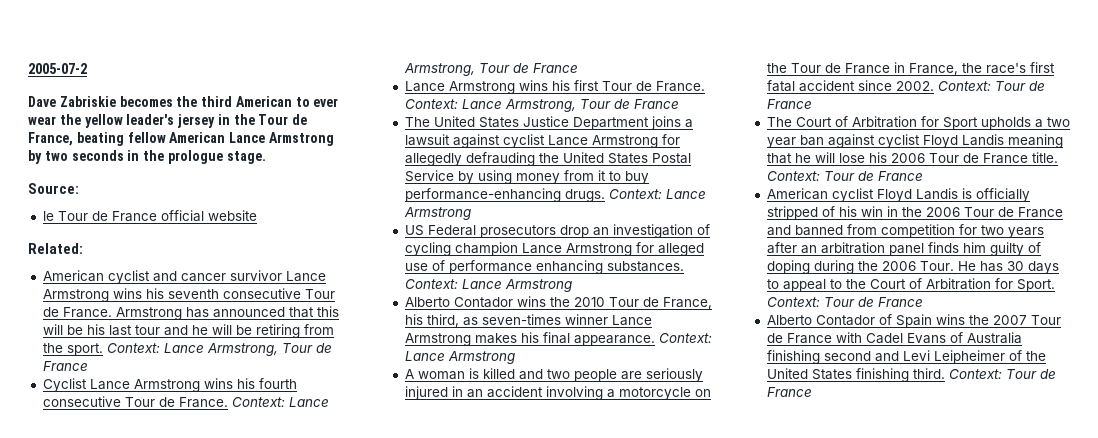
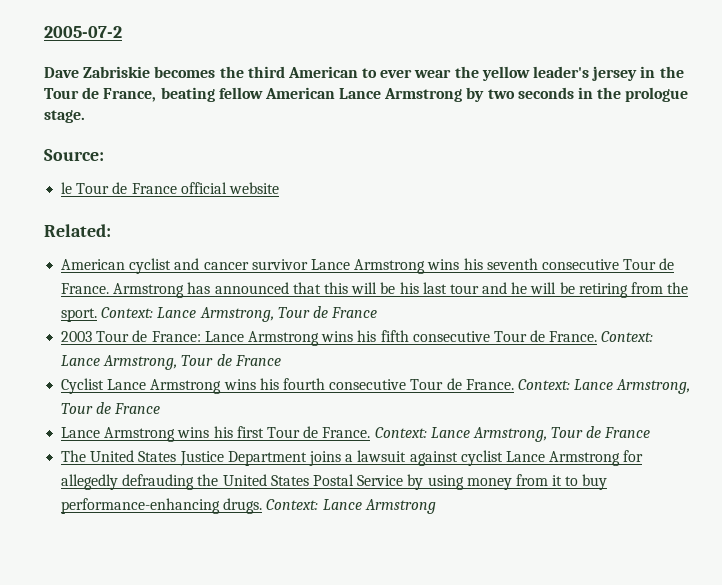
(88, 366) none -> [61,330,654,346] [61,354,281,370] // 2003 Tour de France: Lance Armstrong wins his fifth consecutive Tour de France. Context: Lance Armstrong, Tour de France
[404,224,710,238] [404,242,704,256] [404,260,684,274] [404,279,572,292] [404,296,712,309] [404,314,652,327] [404,332,712,346] [404,351,515,364] [404,368,703,382] [404,386,711,400] [766,62,1055,75] [766,80,1045,92] [766,99,812,109] [766,116,1070,130] [766,134,1063,148] [766,152,1058,164] [766,171,923,181] [766,188,1030,202] [766,206,1063,220] [766,224,1044,238] [766,242,1041,256] [766,260,1059,274] [766,278,1055,292] [766,297,923,307] [766,314,1061,328] [766,332,1022,344] [766,350,1046,364] [766,368,1056,382] [766,387,812,397] // US Federal prosecutors drop an investigation of cycling champion Lance Armstrong for alleged use of performance enhancing substances. Context: Lance Armstrong // Alberto Contador wins the 2010 Tour de France, his third, as seven-times winner Lance Armstrong makes his final appearance. Context: Lance Armstrong // A woman is killed and two people are seriously injured in an accident involving a motorcycle on the Tour de France in France, the race's first fatal accident since 2002. Context: Tour de France // The Court of Arbitration for Sport upholds a two year ban against cyclist Floyd Landis meaning that he will lose his 2006 Tour de France title. Context: Tour de France // American cyclist Floyd Landis is officially stripped of his win in the 2006 Tour de France and banned from competition for two years after an arbitration panel finds him guilty of doping during the 2006 Tour. He has 30 days to appeal to the Court of Arbitration for Sport. Context: Tour de France // Alberto Contador of Spain wins the 2007 Tour de France with Cadel Evans of Australia finishing second and Levi Leipheimer of the United States finishing third. Context: Tour de France -> (436, 506) none

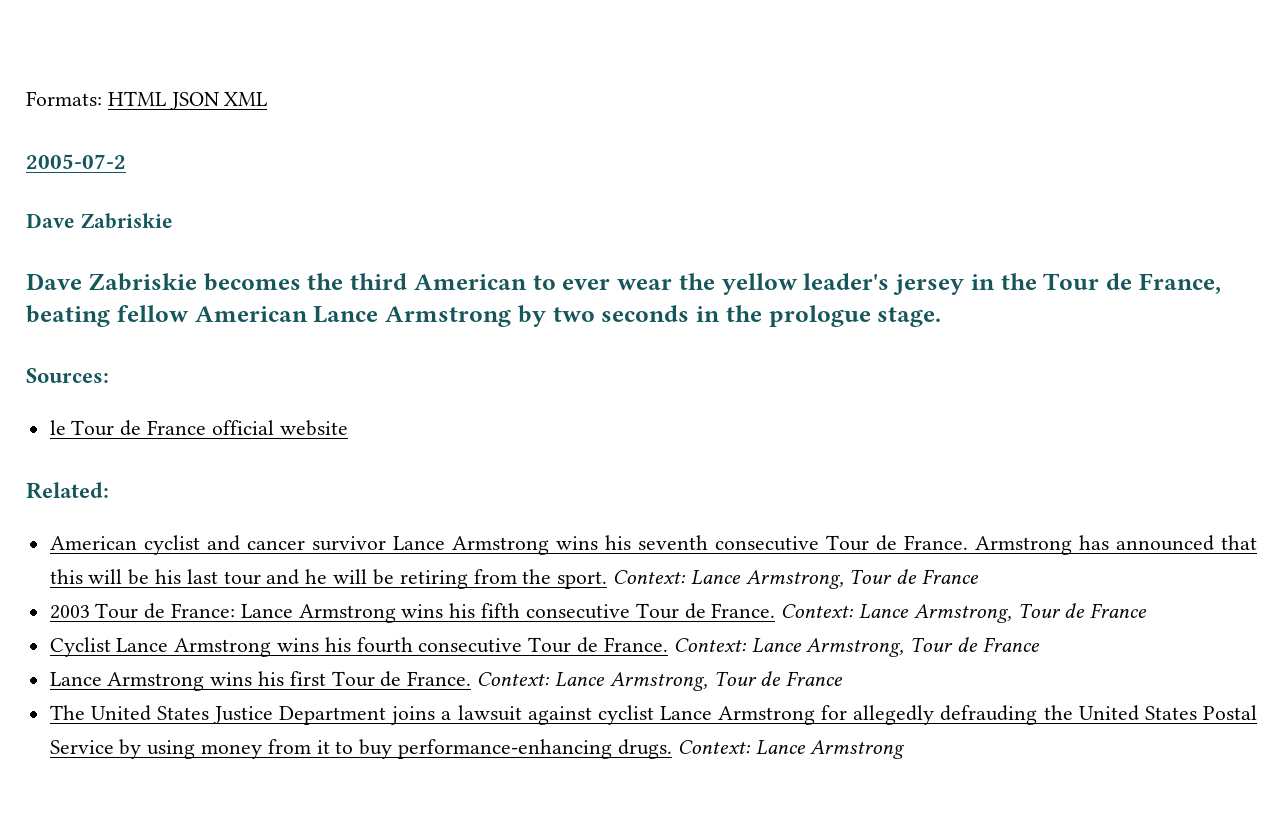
(44, 32) none -> [26,91,268,110] Formats: HTML JSON XML //
(151, 72) none -> [26,273,197,291] // Dave Zabriskie
[44,149,104,161] Source: -> [26,368,109,383] Sources:

